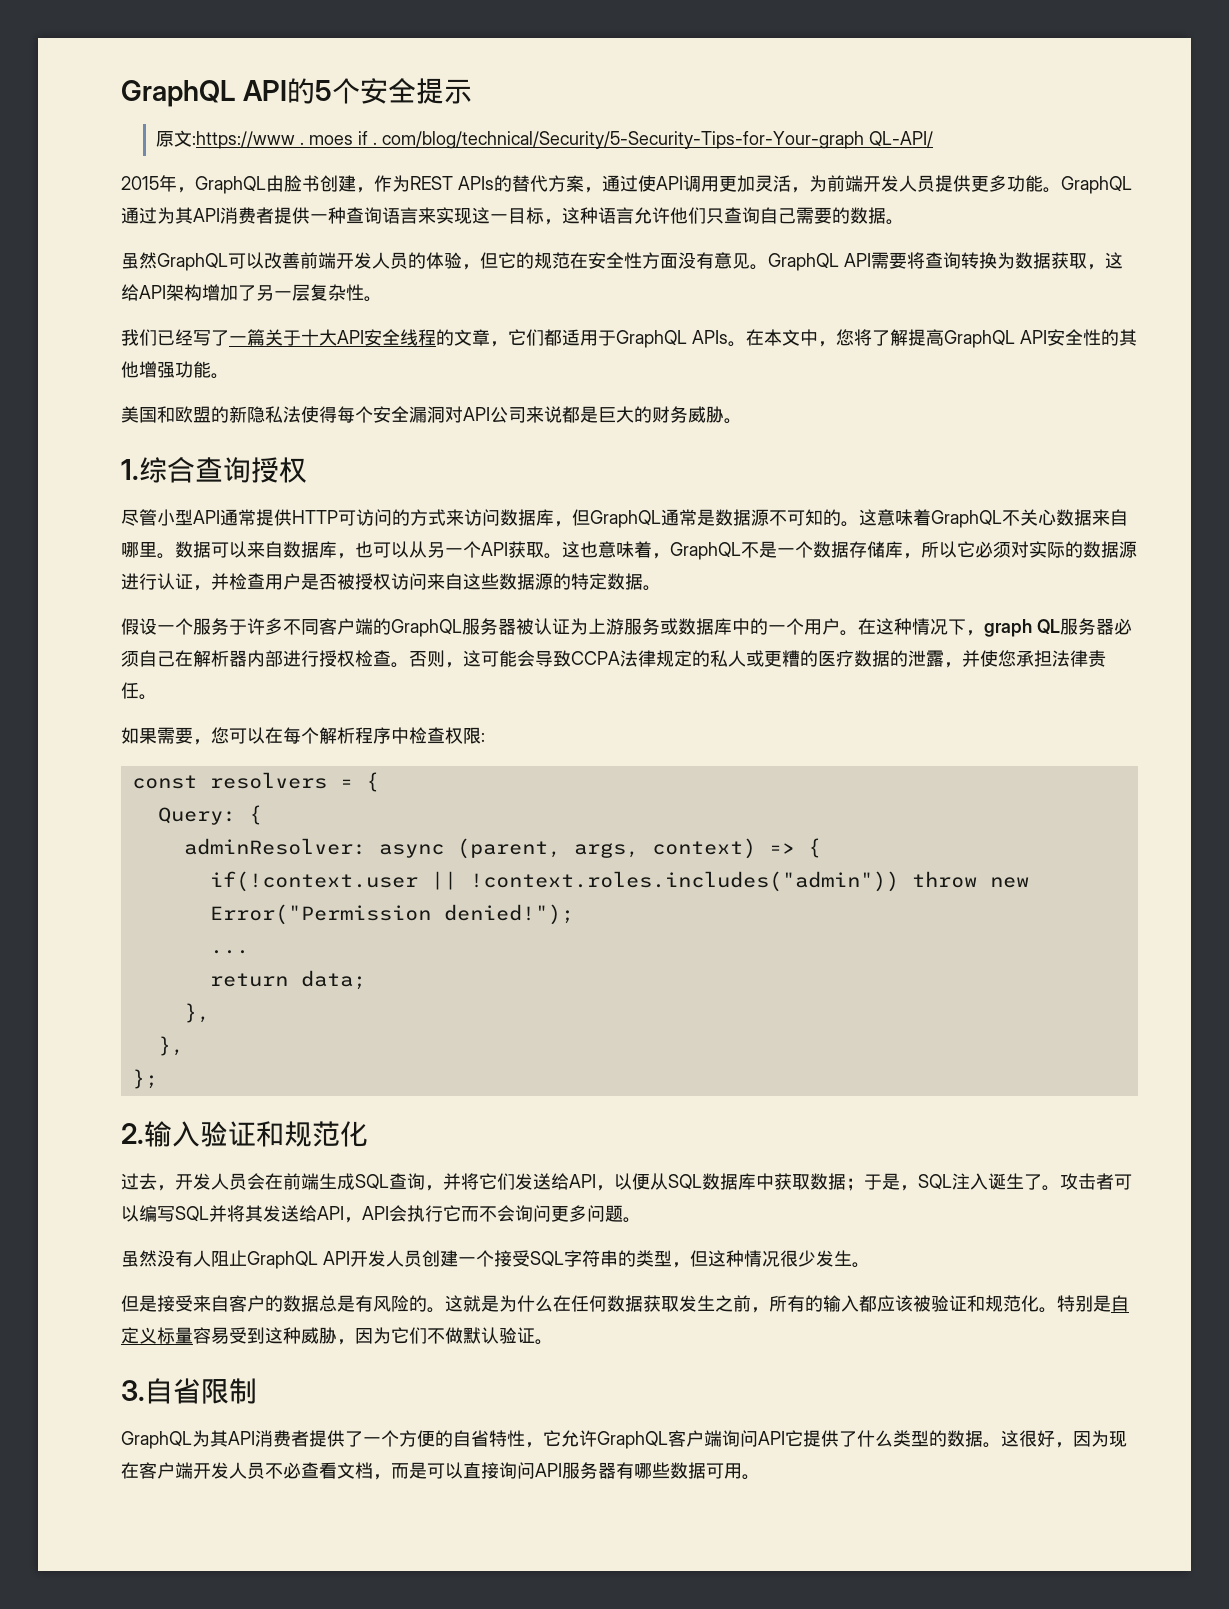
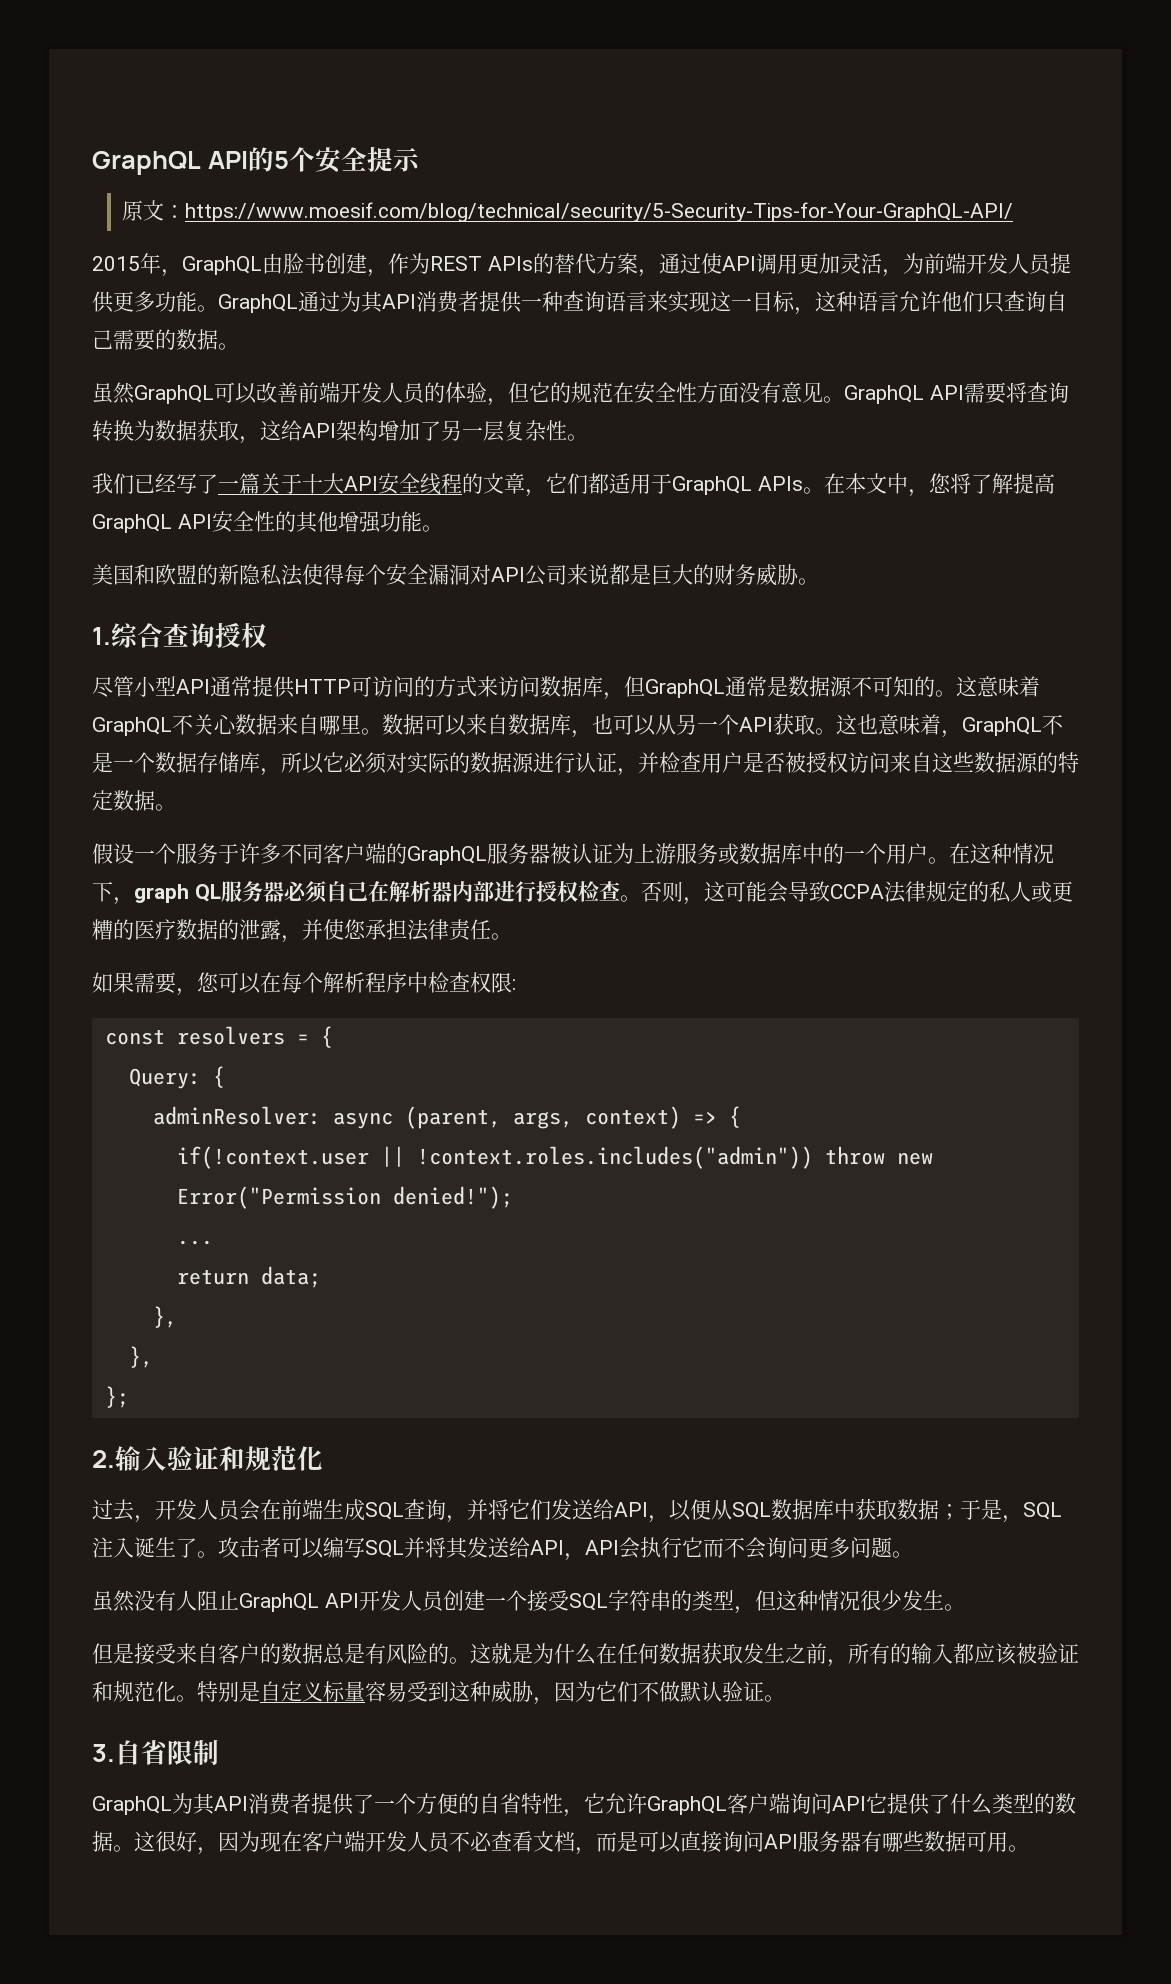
[191,131,933,149] :https://www . moes if . com/blog/technical/Security/5-Security-Tips-for-Your-graph QL-API/ -> [164,202,1014,222] ：https://www.moesif.com/blog/technical/security/5-Security-Tips-for-Your-GraphQL-API/

